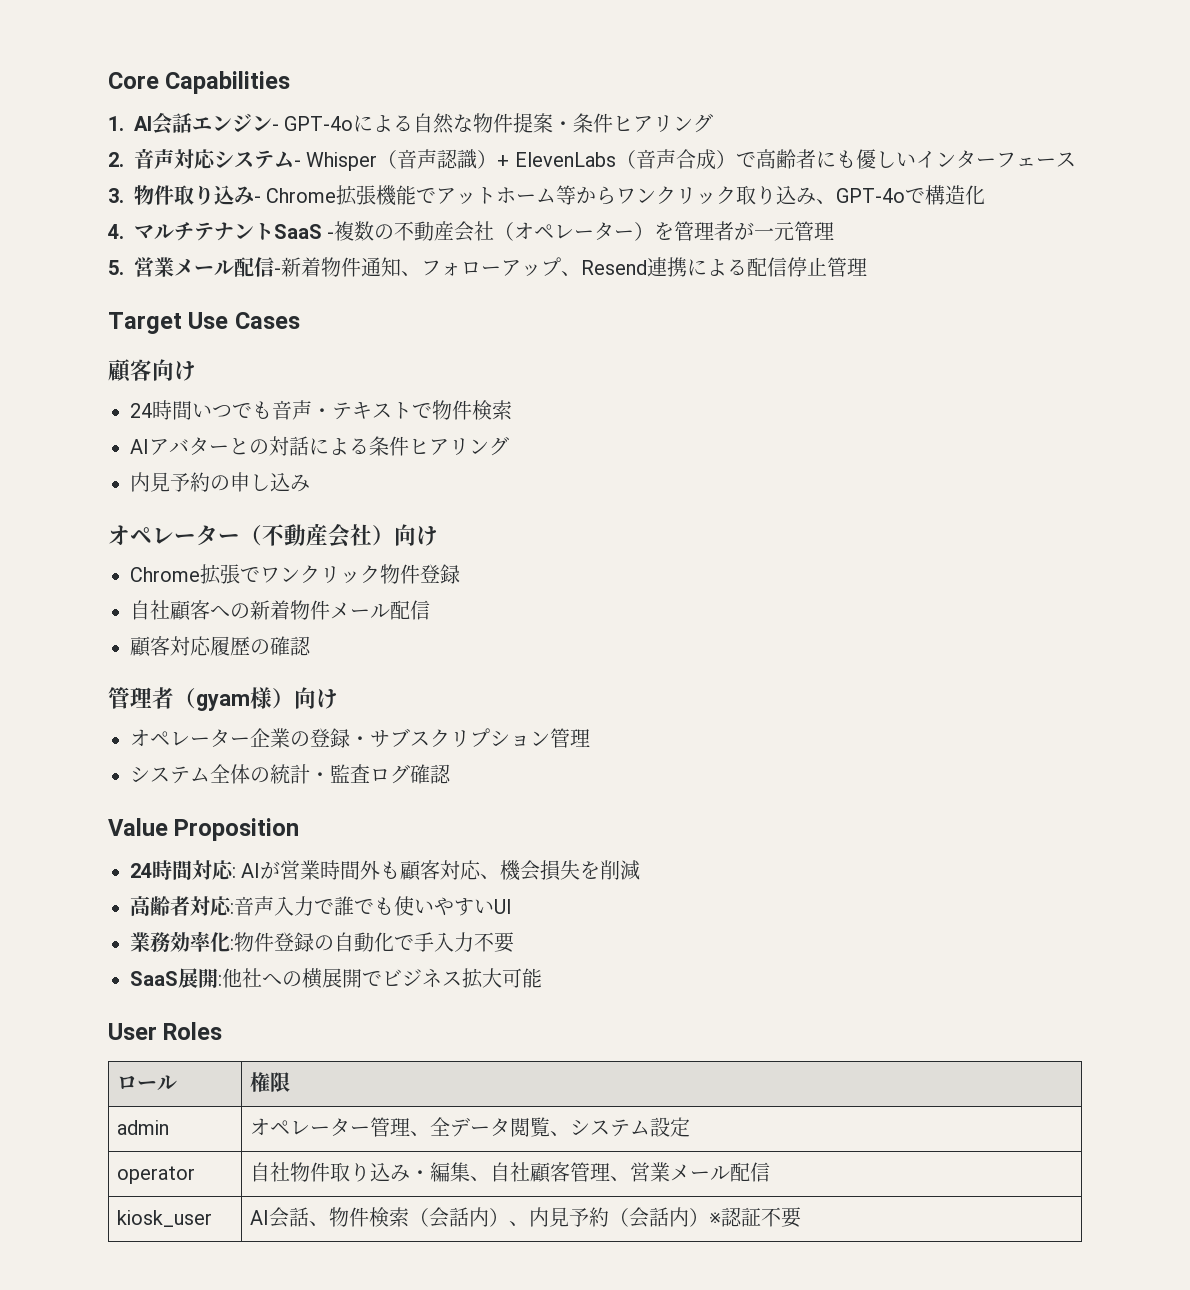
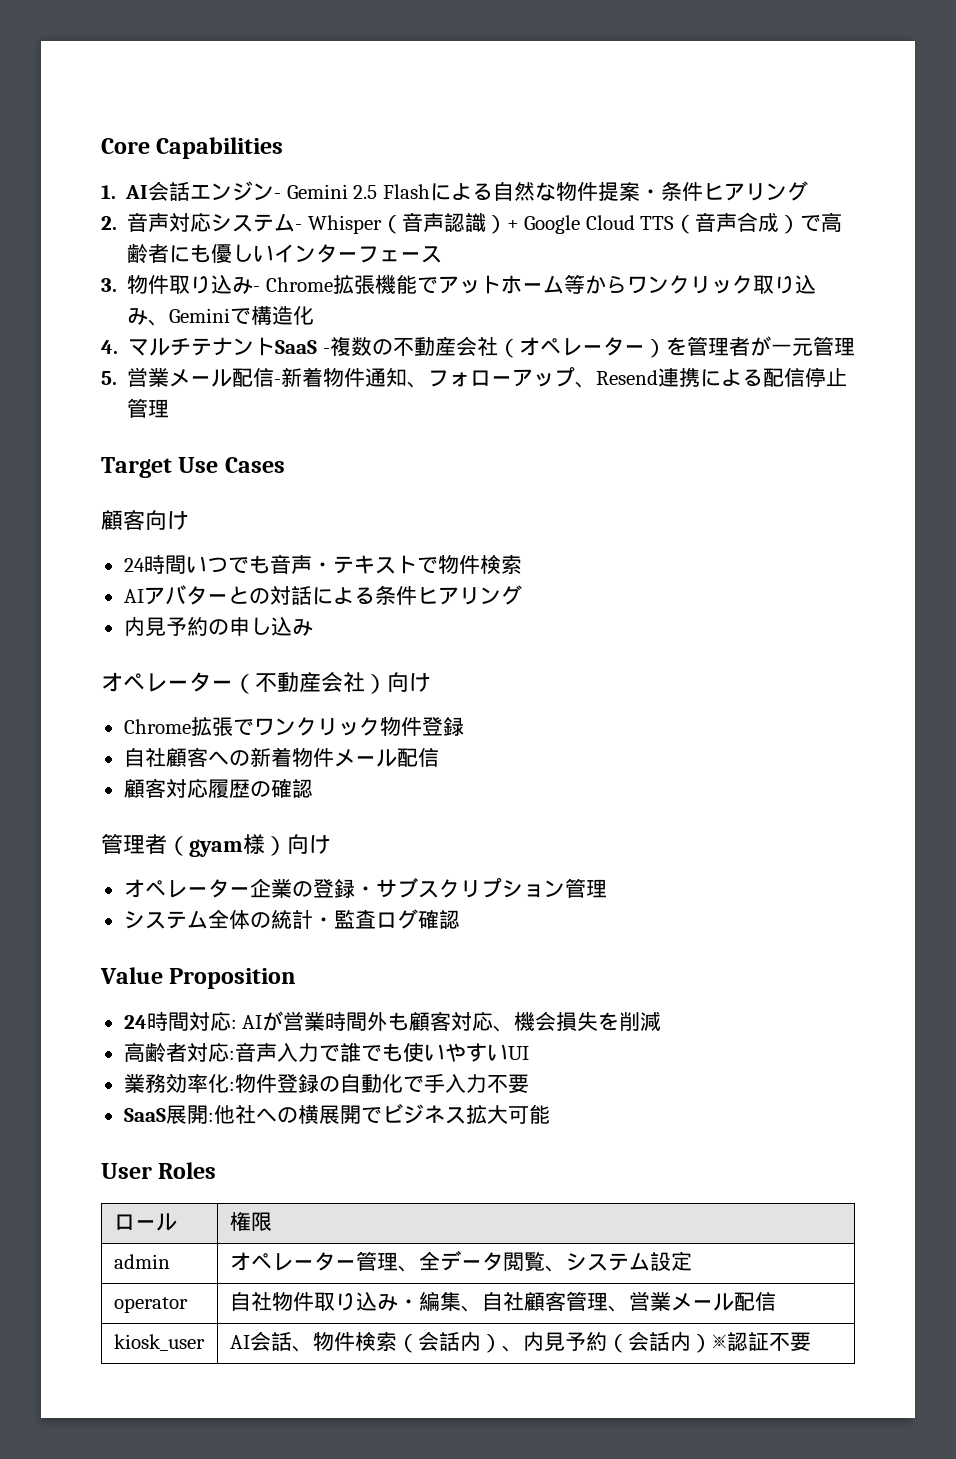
[284,116,354,131] GPT-4o -> [286,184,430,199] Gemini 2.5 Flash
[514,152,616,167] ElevenLabs -> [524,215,675,234] Google Cloud TTS
[836,188,906,203] GPT-4o -> [169,308,231,323] Gemini

